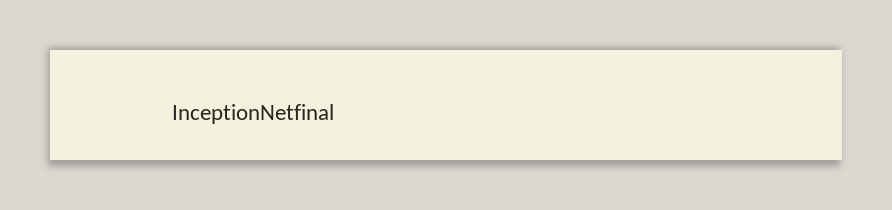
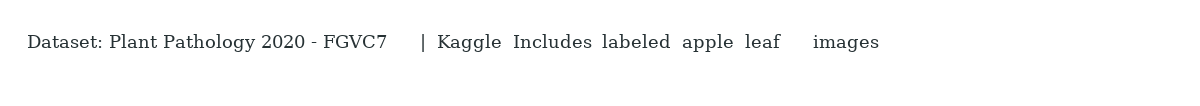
[172,104,334,124] InceptionNetfinal -> [27,34,879,52] Dataset: Plant Pathology 2020 - FGVC7 | Kaggle Includes labeled apple leaf images

